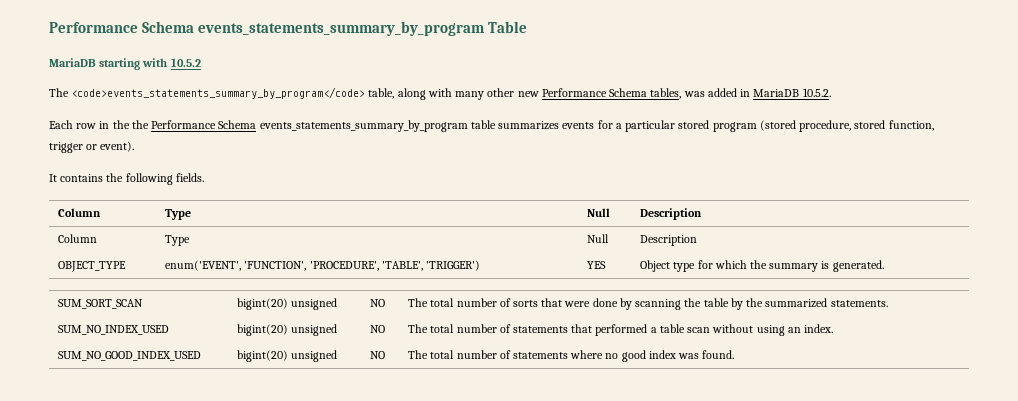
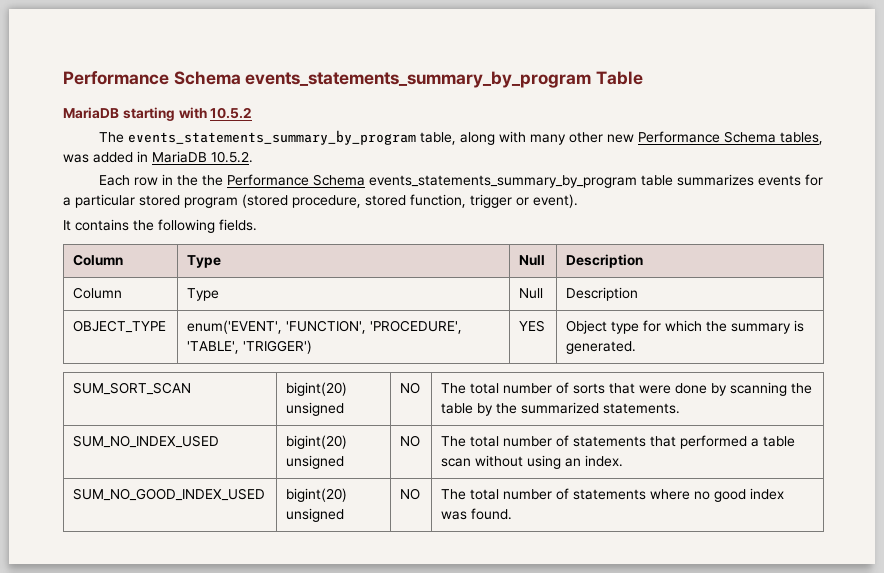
[71,87,366,99] <code>events_statements_summary_by_program</code> -> [127,130,416,145] events_statements_summary_by_program

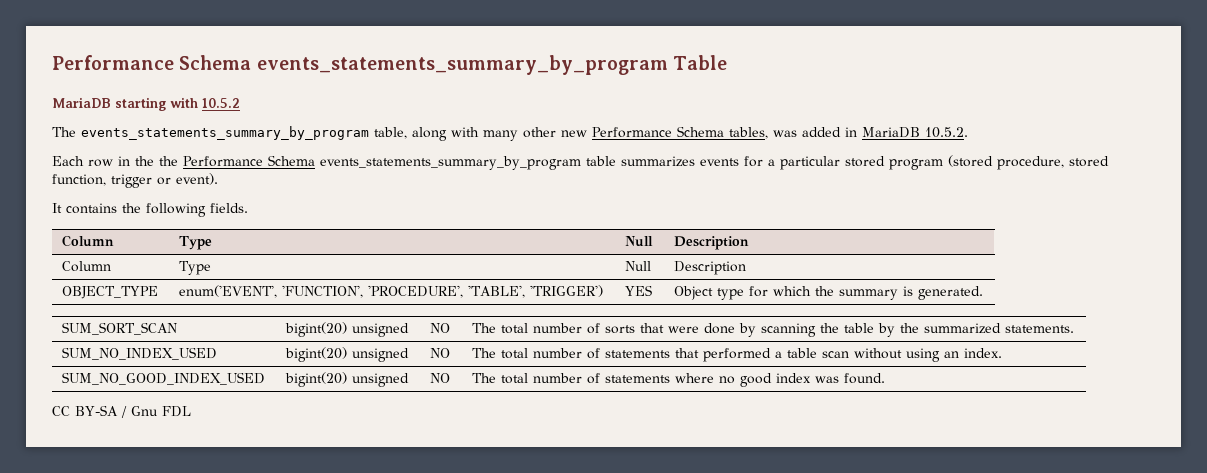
(513, 514) none -> [52,405,191,418] // CC BY-SA / Gnu FDL

